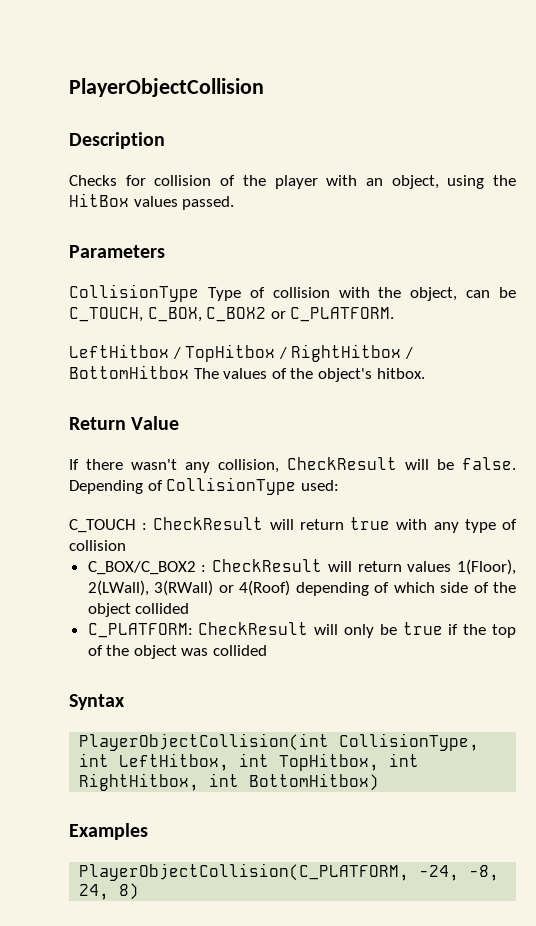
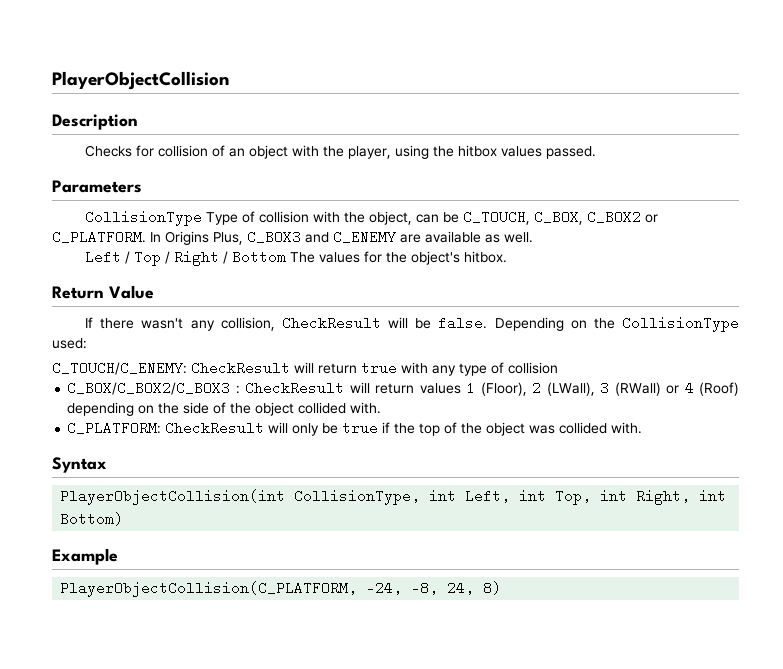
[242,175,439,189] the player with an object, -> [229,145,392,159] an object with the player,
[69,193,129,207] HitBox -> [458,145,498,157] hitbox
[69,344,413,362] [69,365,189,379] // LeftHitbox / TopHitbox / RightHitbox / BottomHitbox -> [150,230,533,245] [85,250,287,266] In Origins Plus, C_BOX3 and C_ENEMY are available as well. // Left / Top / Right / Bottom
[271,368,287,379] of -> [364,251,383,263] for
[147,480,163,491] of -> [570,318,615,329] on the
[69,519,148,533] C_TOUCH : -> [52,361,187,375] C_TOUCH/C_ENEMY:
[87,561,196,575] C_BOX/C_BOX2 -> [67,381,231,395] C_BOX/C_BOX2/C_BOX3
[456,559,516,575] [87,580,435,596] 1(Floor), 2(LWall), 3(RWall) or 4(Roof) depending of which -> [466,381,739,396] [67,402,180,416] 1 (Floor), 2 (LWall), 3 (RWall) or 4 (Roof) depending on the
(190, 608) none -> [350,402,382,414] with.
(268, 650) none -> [611,422,643,434] with.
[119,753,420,771] [79,773,380,791] [69,823,148,840] LeftHitbox, int TopHitbox, int RightHitbox, int BottomHitbox) // Examples -> [465,489,727,505] [60,512,124,526] [52,548,118,565] Left, int Top, int Right, int Bottom) // Example

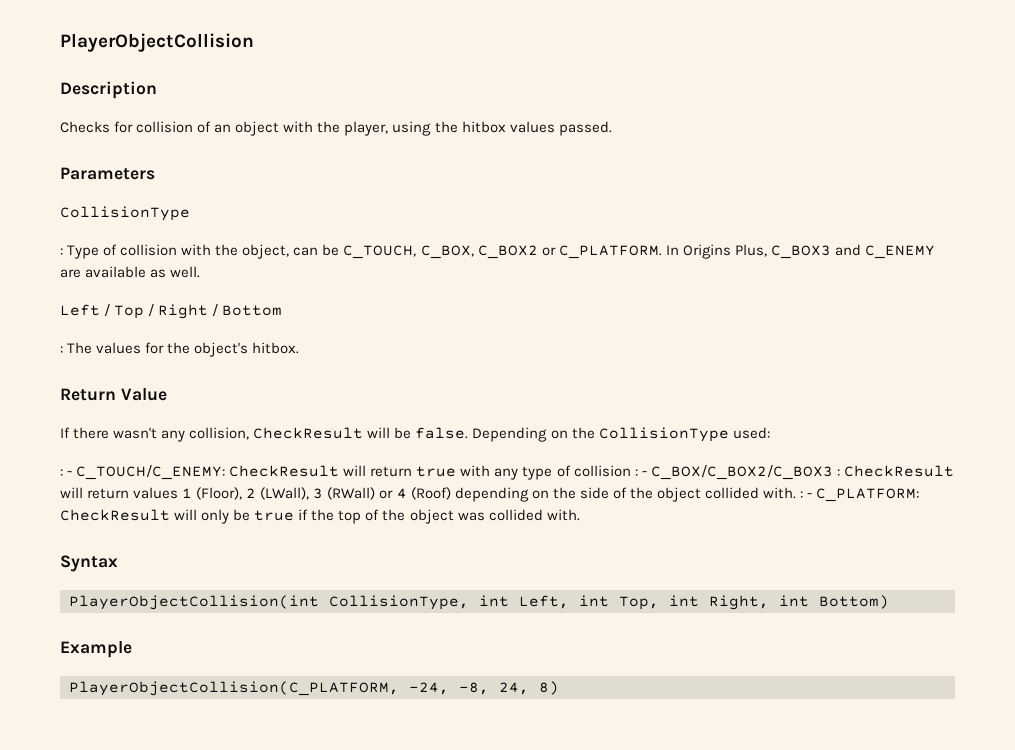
(203, 218) none -> [60,248,63,255] // :
(287, 257) none -> [60,346,63,353] // :
(87, 343) none -> [60,469,73,476] : -
(558, 368) // -> [634,469,647,476] : -
(382, 408) // -> [800,491,813,498] : -

